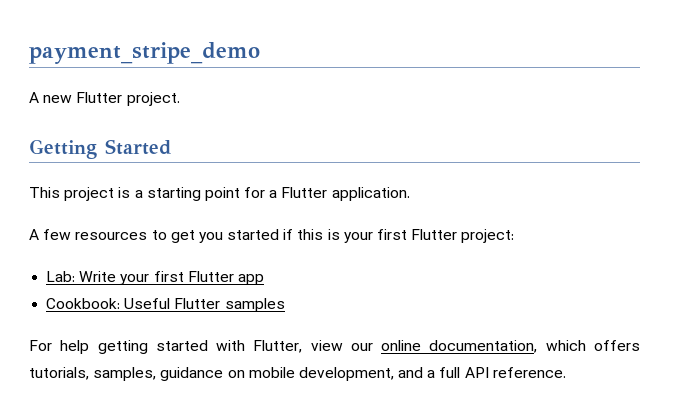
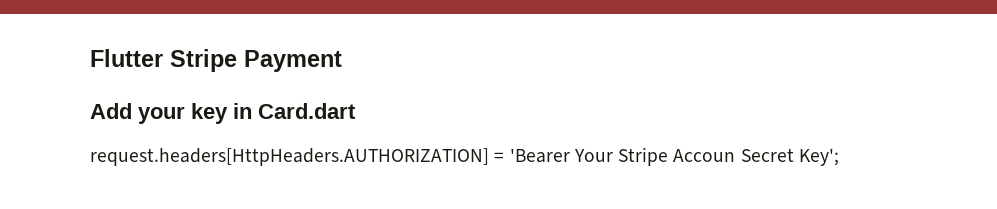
[29,42,260,64] [29,92,180,106] [29,139,171,159] [29,187,410,201] [29,229,515,243] [46,271,264,285] [46,298,285,312] [29,340,640,354] [29,367,566,381] payment_stripe_demo // A new Flutter project. // Getting Started // This project is a starting point for a Flutter application. // A few resources to get you started if this is your first Flutter project: // Lab: Write your first Flutter app // Cookbook: Useful Flutter samples // For help getting started with Flutter, view our online documentation, which offers tutorials, samples, guidance on mobile development, and a full API reference. -> [90,49,342,72] [90,103,356,124] [90,147,839,166] Flutter Stripe Payment // Add your key in Card.dart // request.headers[HttpHeaders.AUTHORIZATION] = 'Bearer Your Stripe Accoun Secret Key';

